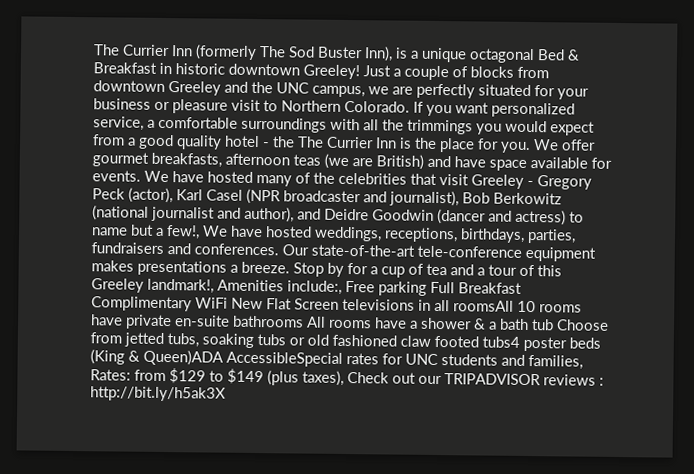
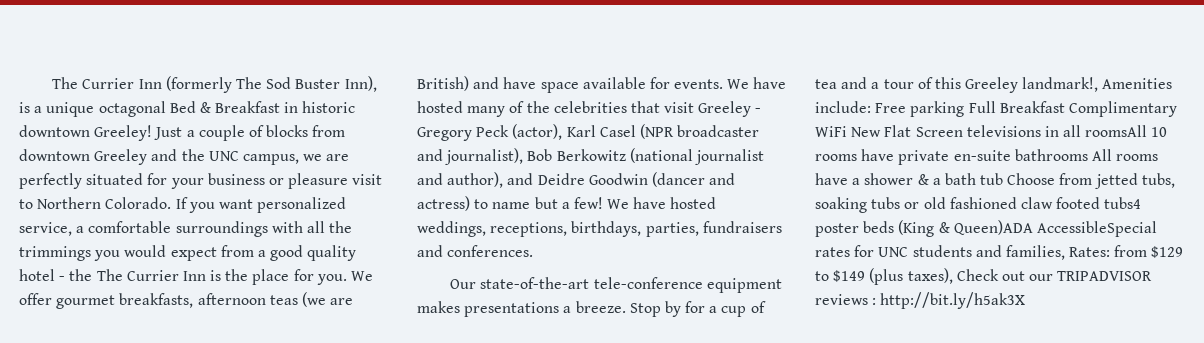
[166,225,200,240] few!, -> [573,197,603,209] few!
(279, 249) none -> (534, 251) //
[287,280,342,295] include:, -> [815,101,871,113] include:

